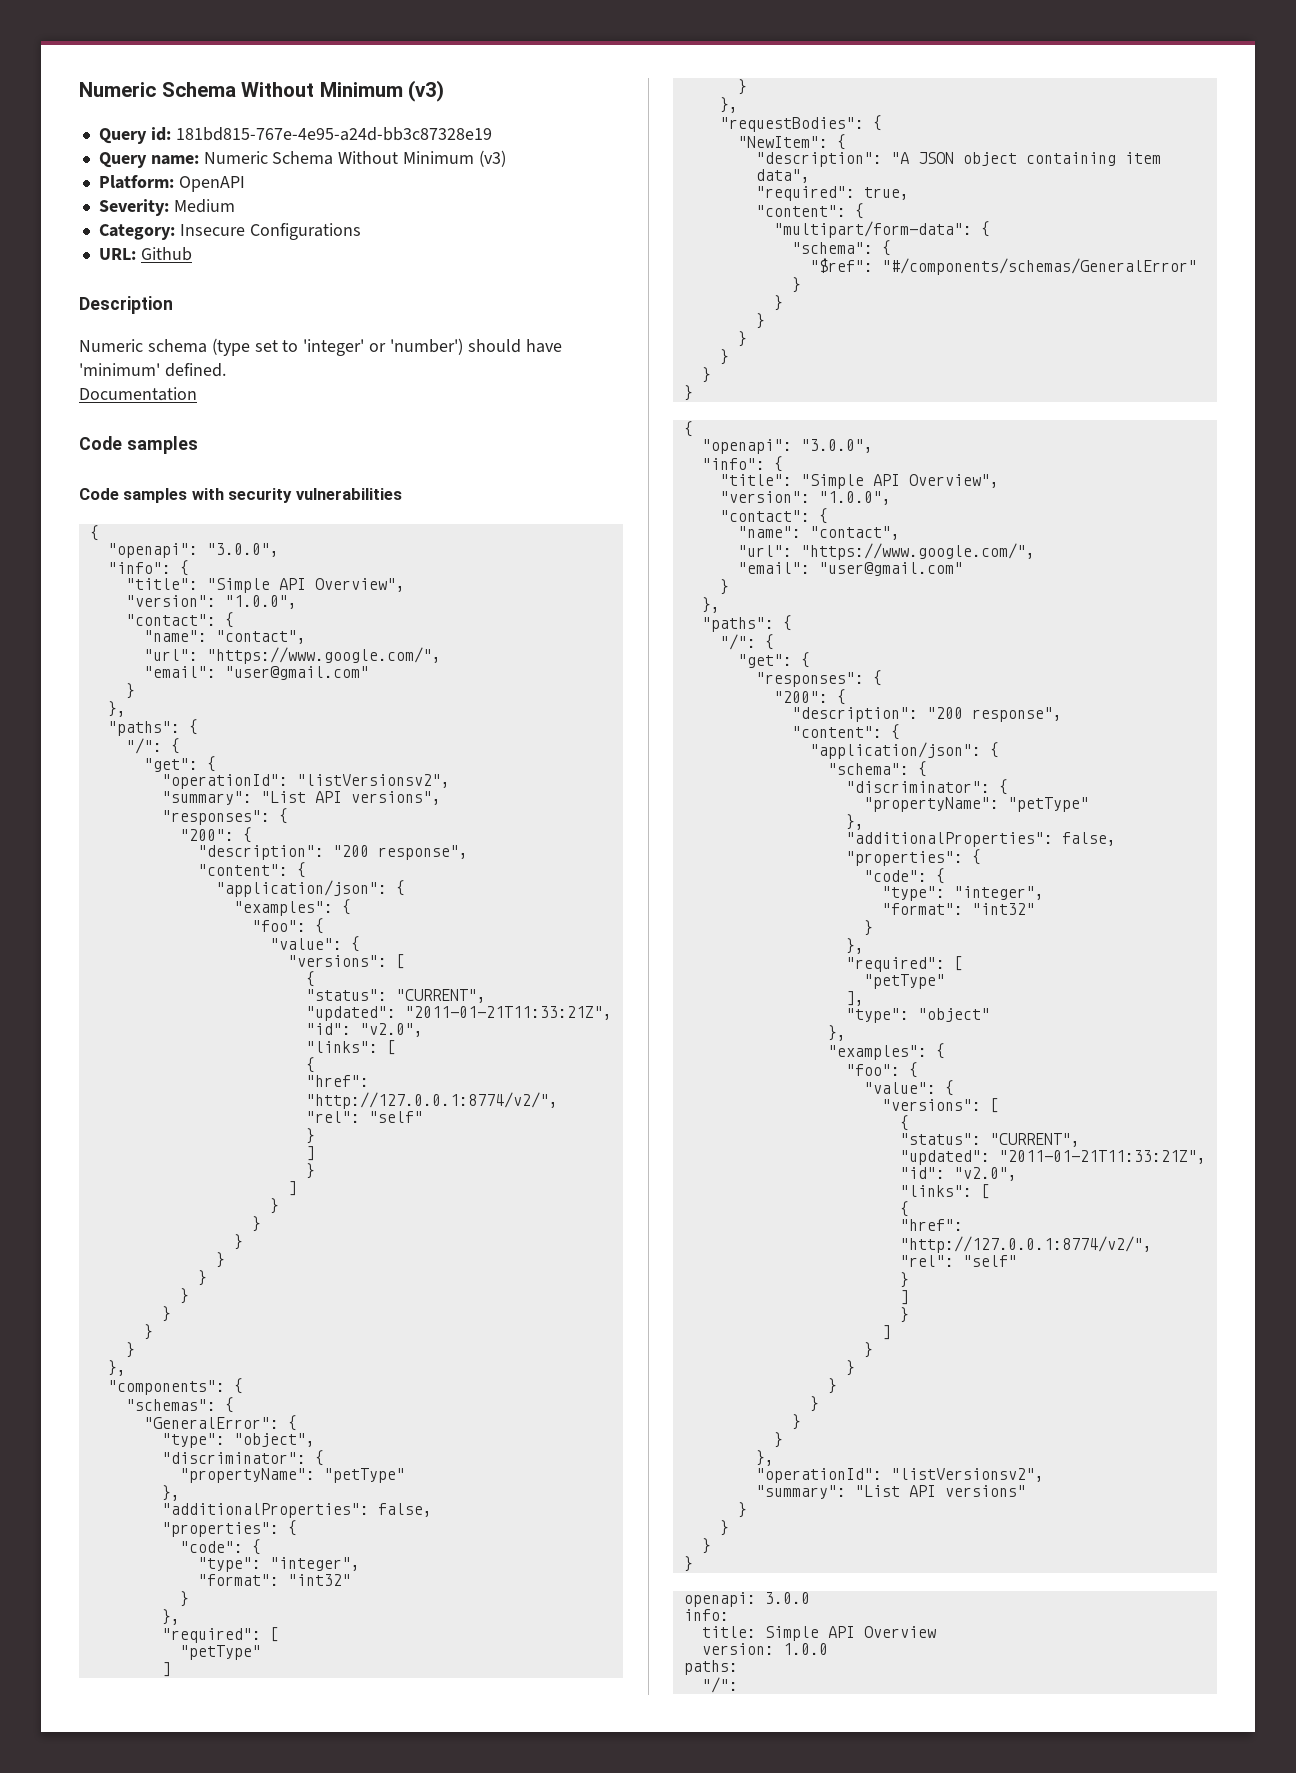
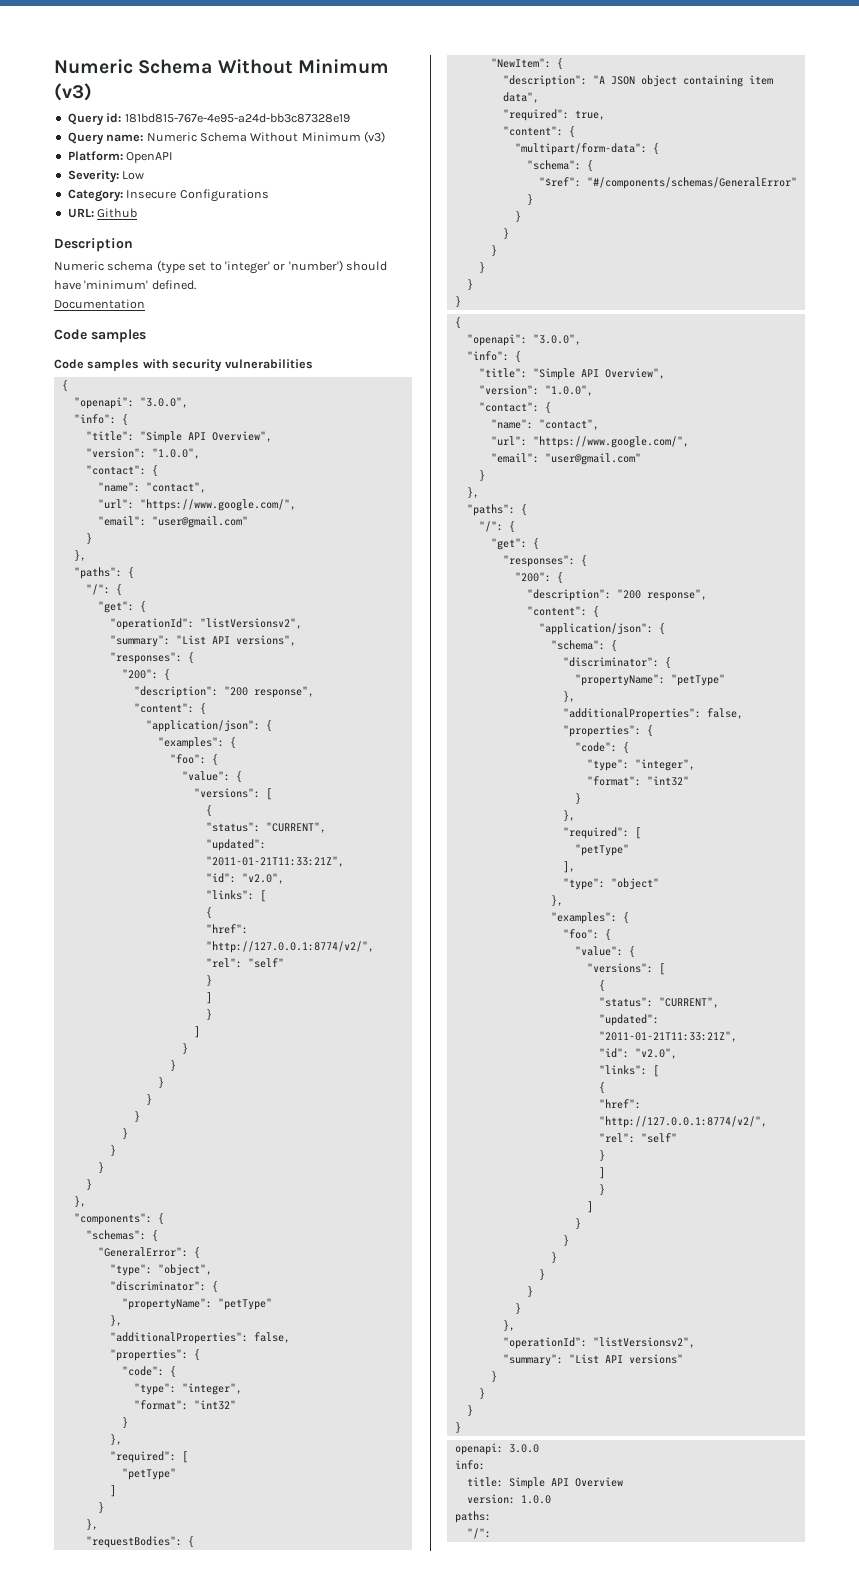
[173,199,235,213] Medium -> [122,171,145,180] Low

